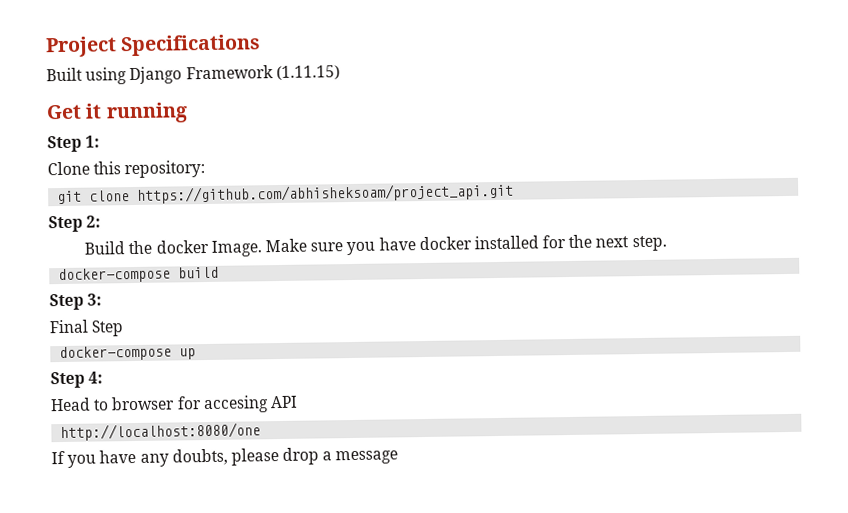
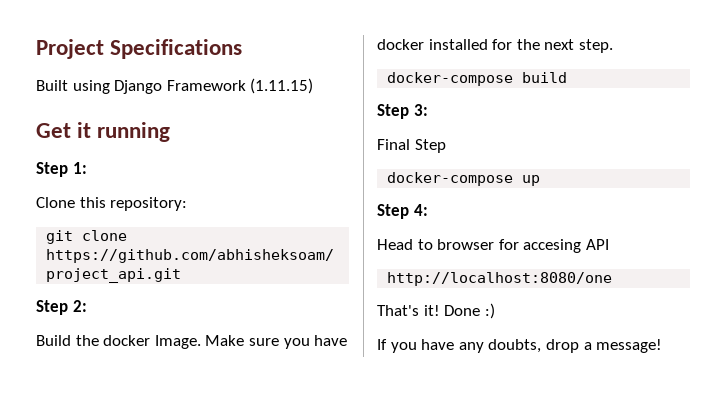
(262, 432) none -> [377,303,495,319] // That's it! Done :)
[230,448,279,466] please -> (542, 346) none
[335,450,399,465] message -> [596,339,663,353] message!

